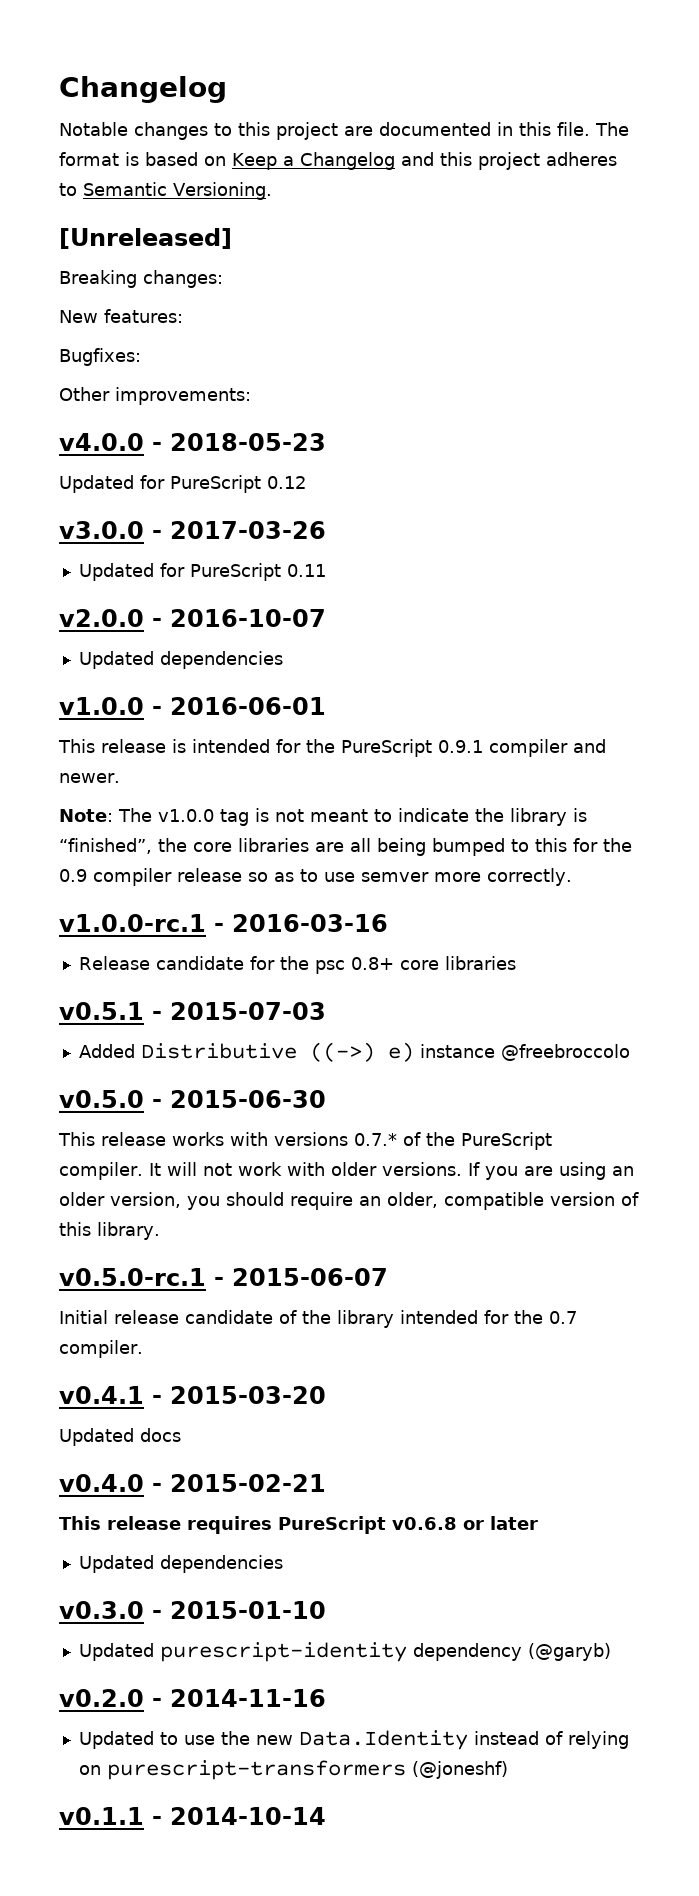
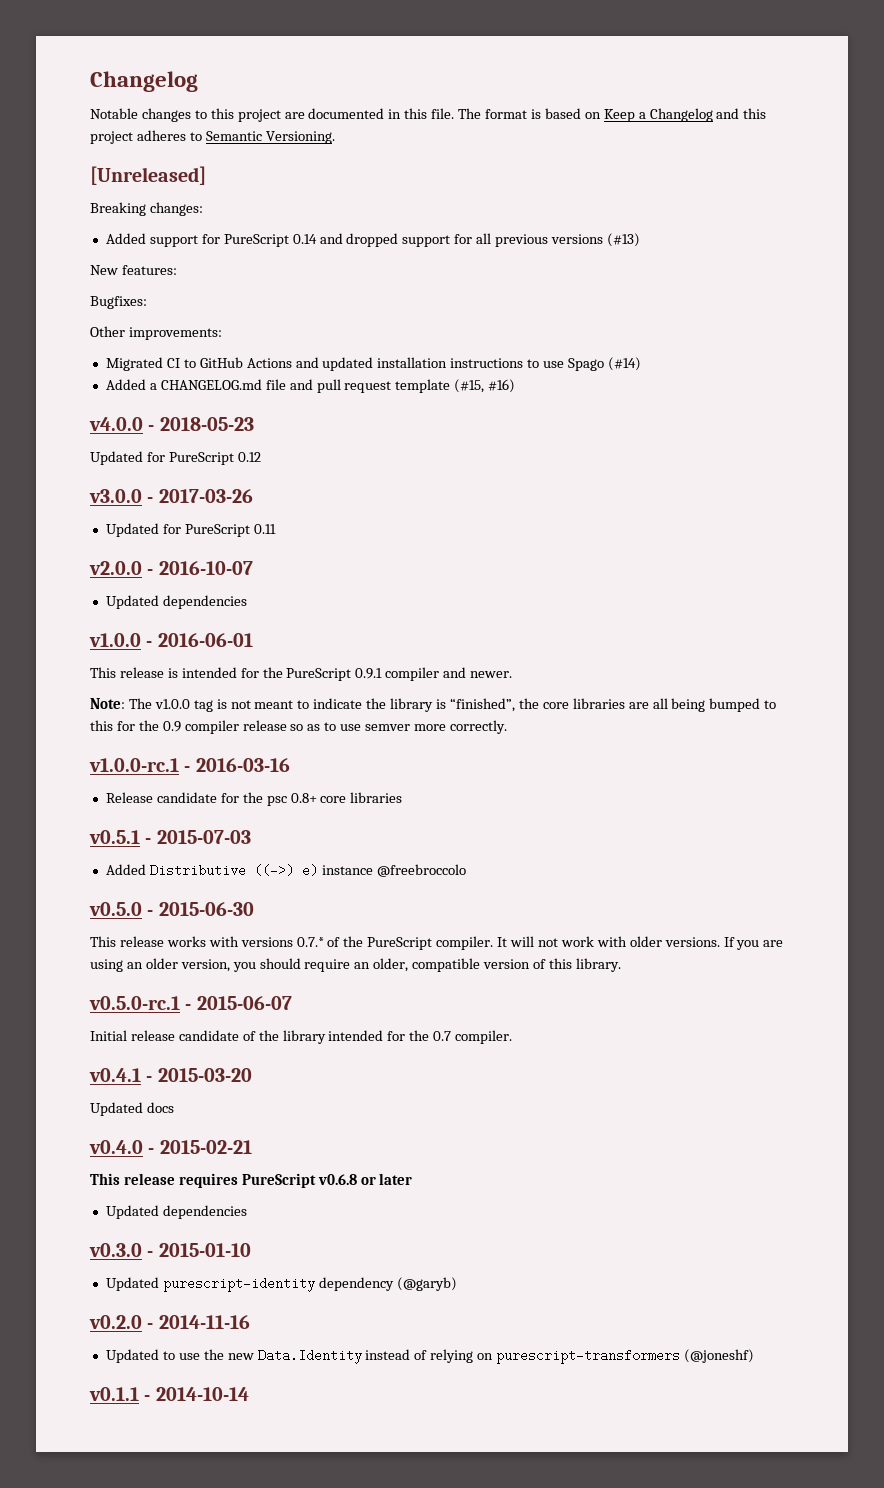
(223, 279) none -> [105,233,640,247] // Added support for PureScript 0.14 and dropped support for all previous versions (#13)
(251, 396) none -> [105,357,641,371] [105,379,516,393] // Migrated CI to GitHub Actions and updated installation instructions to use Spago (#14) // Added a CHANGELOG.md file and pull request template (#15, #16)

